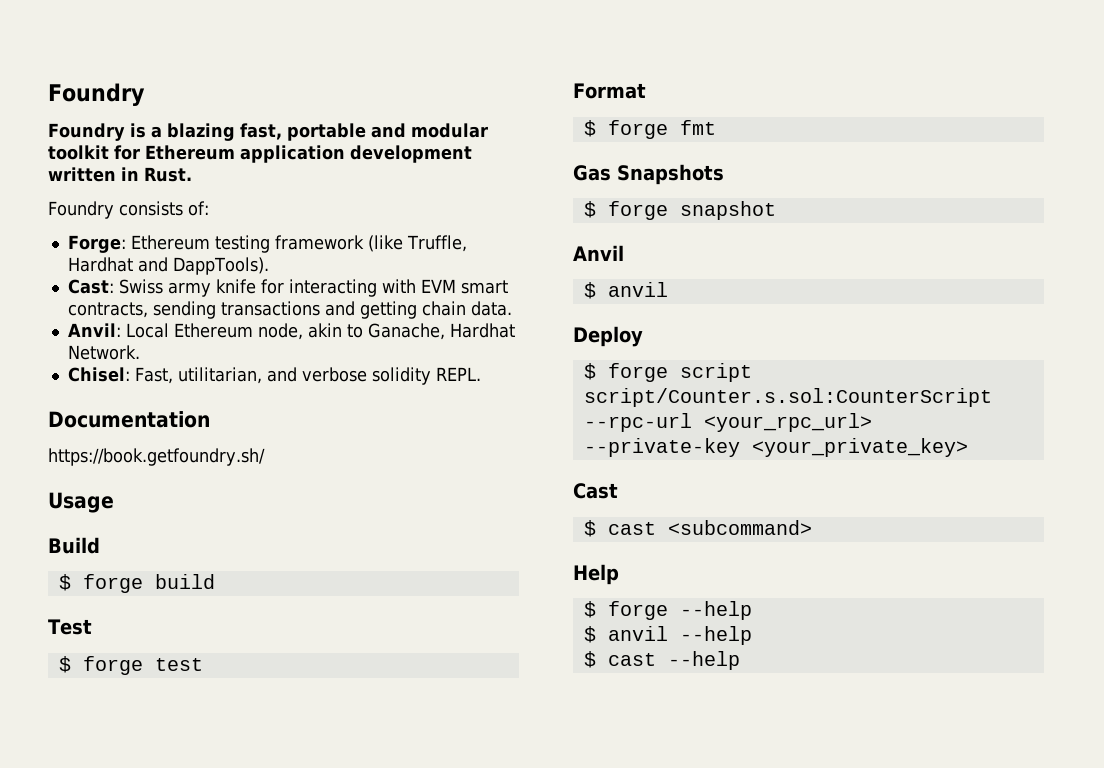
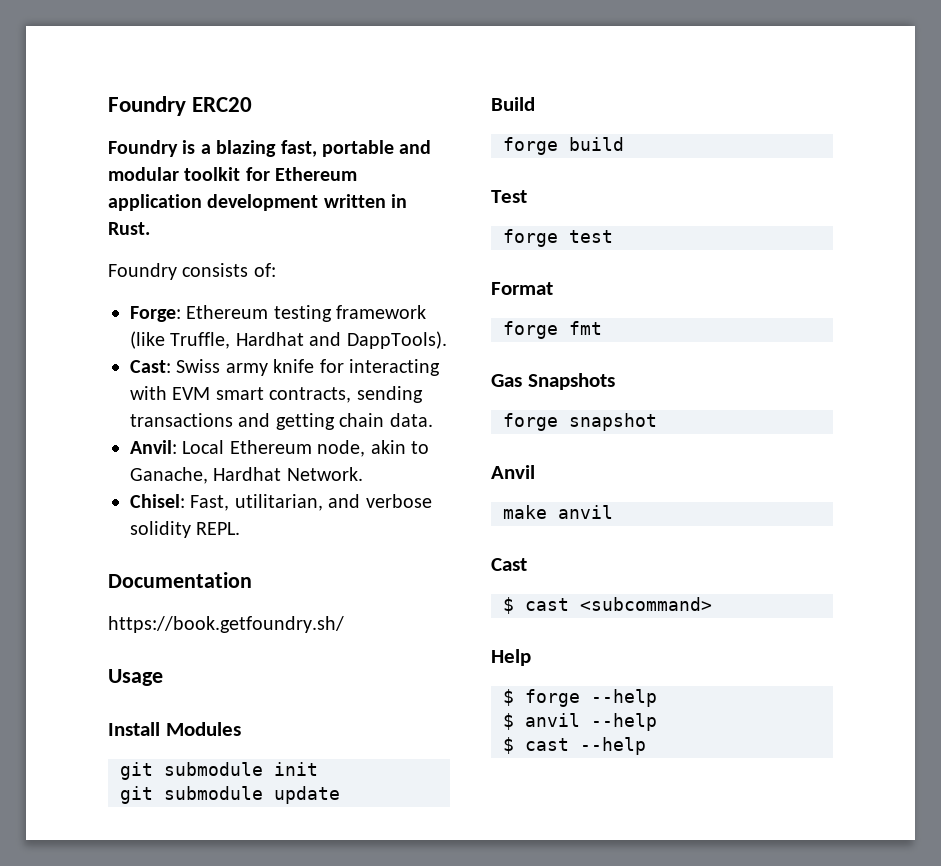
[48,83,145,106] Foundry -> [108,96,253,116] Foundry ERC20
(114, 502) none -> [108,722,241,736] [120,762,318,780] [120,786,340,804] // Install Modules // git submodule init // git submodule update
[58,574,71,591] $ -> (535, 104) none
[58,656,71,673] $ -> (527, 196) none
[583,120,596,137] $ -> (553, 288) none
[583,201,596,218] $ -> (615, 381) none
[583,282,668,299] [573,326,643,347] [583,363,752,382] [583,388,992,407] [583,413,872,432] [583,438,968,457] $ anvil // Deploy // $ forge script script/Counter.s.sol:CounterScript --rpc-url <your_rpc_url> --private-key <your_private_key> -> [503,505,613,519] make anvil

